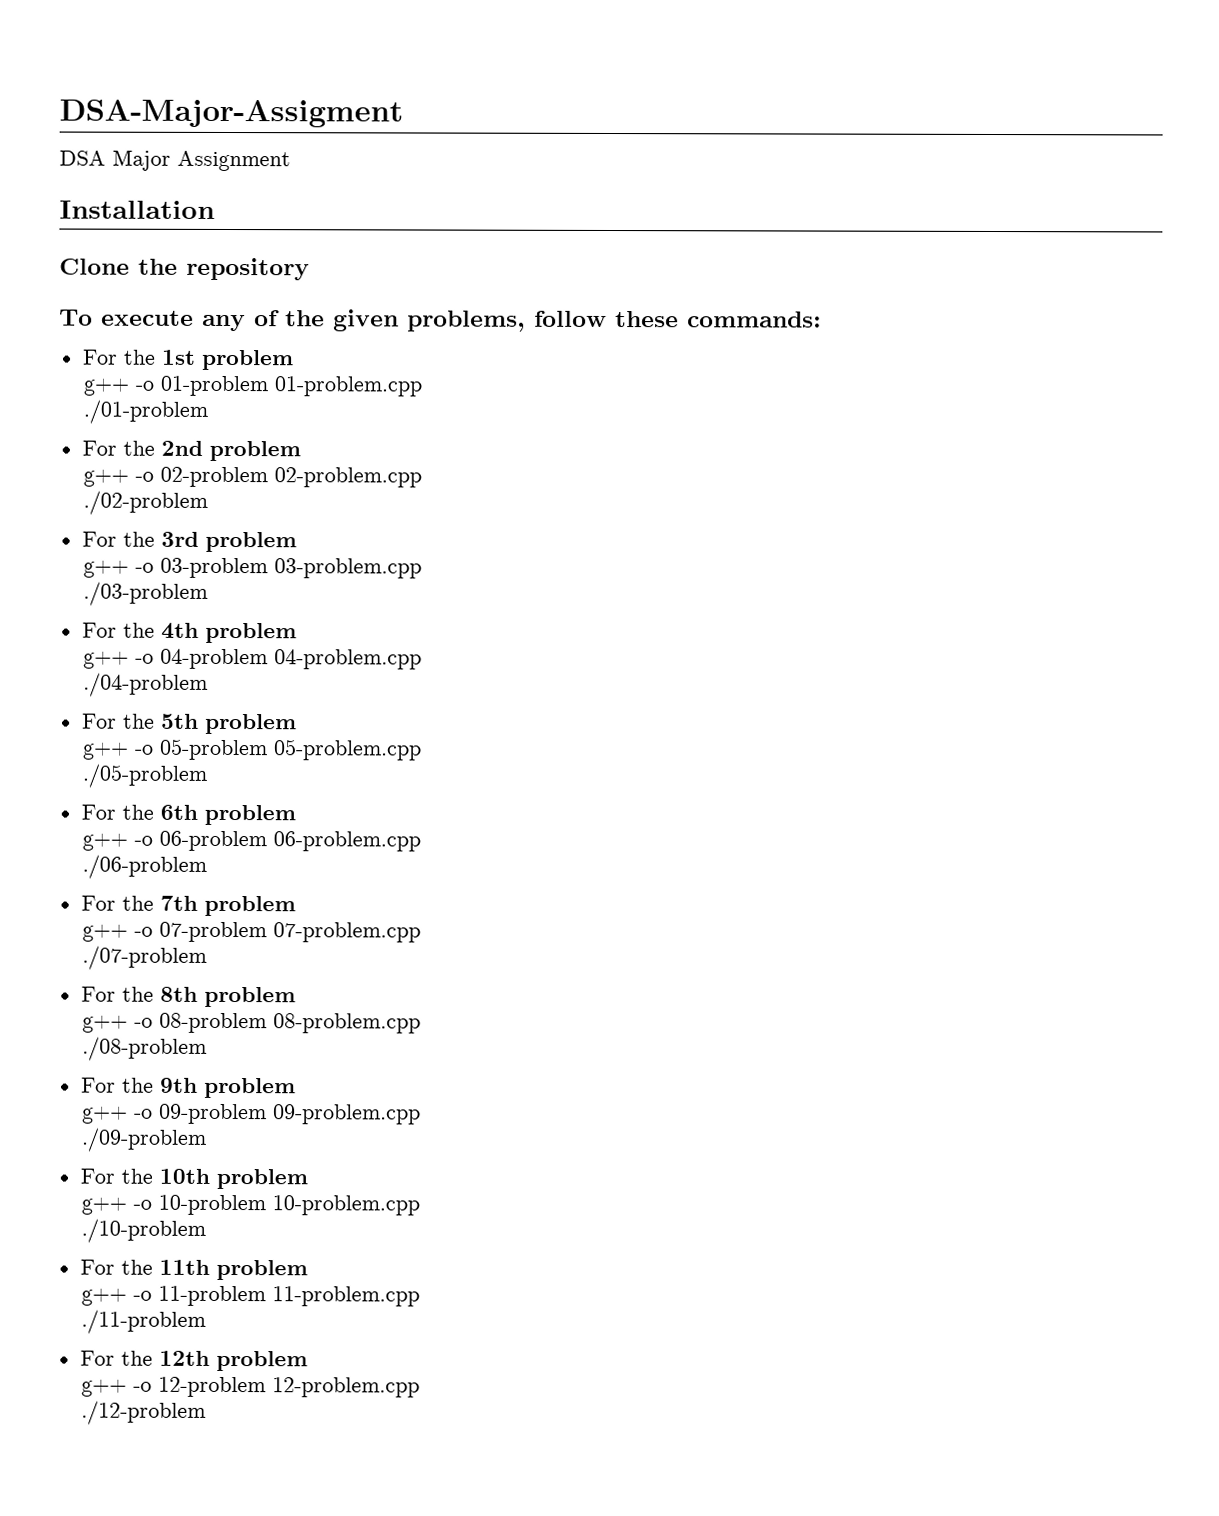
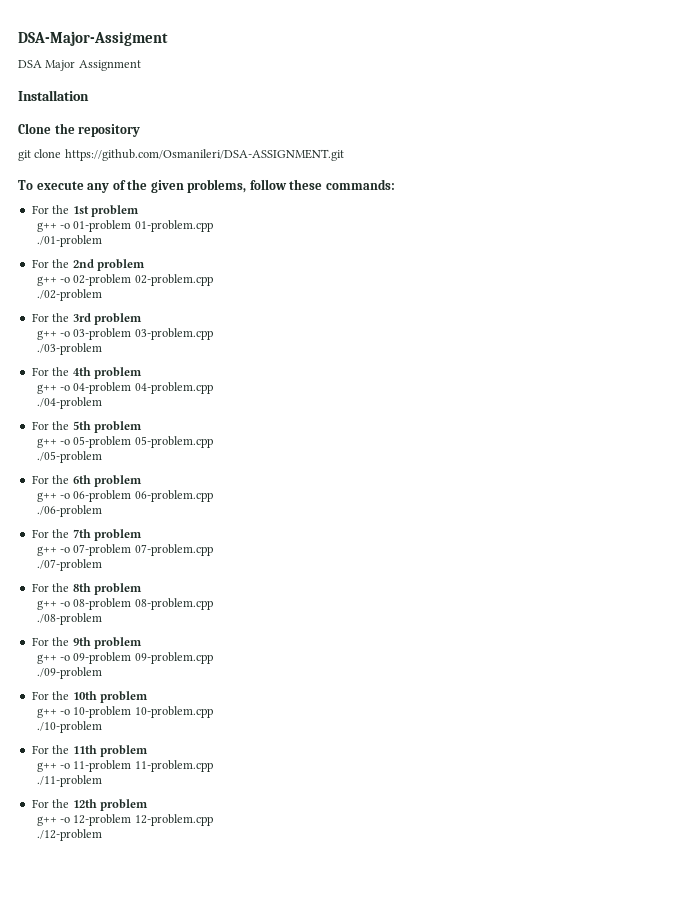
(310, 269) none -> [18,149,344,161] // git clone https://github.com/Osmanileri/DSA-ASSIGNMENT.git

